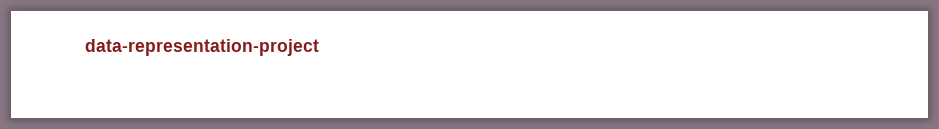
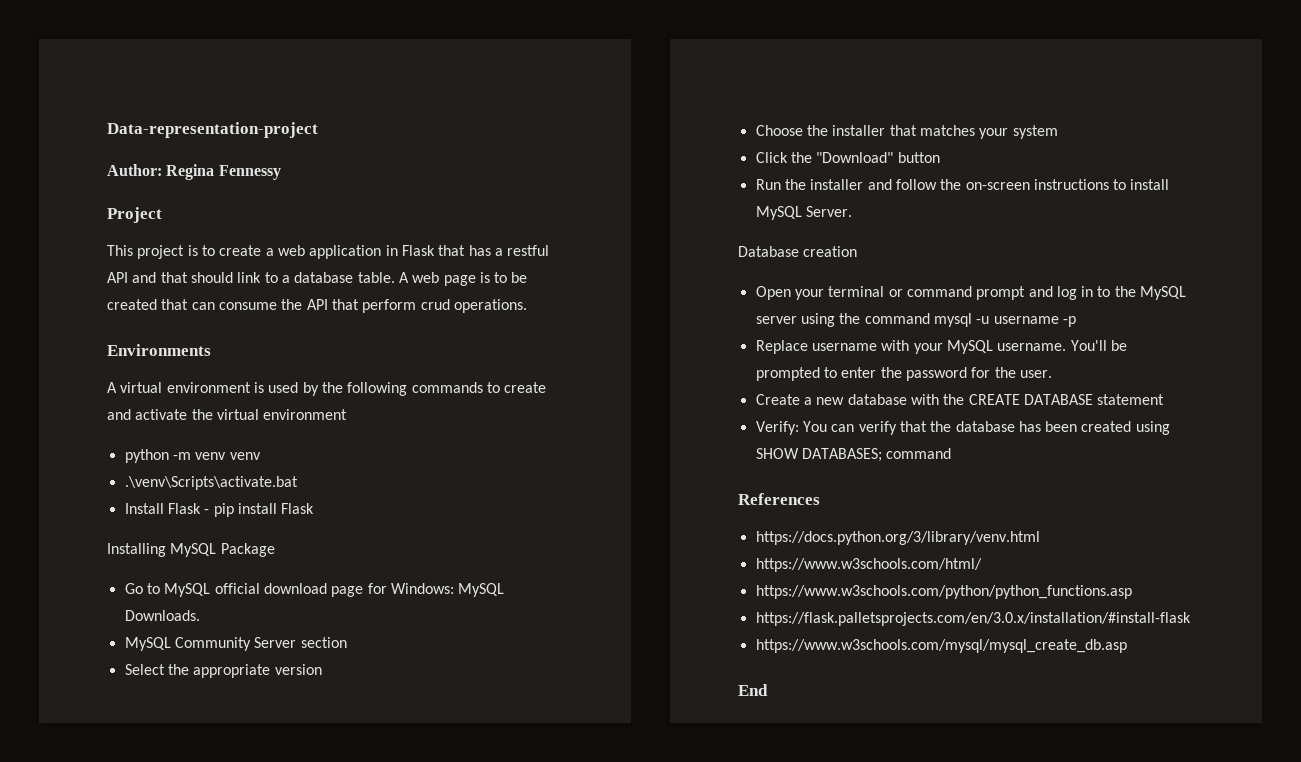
[85,39,319,56] data-representation-project -> [107,122,318,138] [107,164,281,180] [107,207,162,223] [107,245,550,259] [107,272,528,286] [107,299,527,313] [107,344,211,356] [107,382,547,396] [107,409,348,420] [124,449,261,463] [124,476,298,490] [124,503,315,517] [107,543,275,557] [124,583,505,597] [124,610,200,621] [124,637,347,651] [124,664,322,678] [755,125,1058,139] [755,152,940,163] [755,179,1170,190] [755,206,852,220] [738,246,858,257] [755,286,1187,300] [755,313,1076,327] [755,340,1127,354] [755,367,1052,381] [755,394,1165,405] [755,421,1170,435] [755,448,952,462] [738,493,820,505] [755,531,1040,545] [755,558,982,572] [755,585,1132,599] [755,612,1191,626] [755,639,1127,653] [738,684,768,696] Data-representation-project // Author: Regina Fennessy // Project // This project is to create a web application in Flask that has a restful API and that should link to a database table. A web page is to be created that can consume the API that perform crud operations. // Environments // A virtual environment is used by the following commands to create and activate the virtual environment // python -m venv venv // .\venv\Scripts\activate.bat // Install Flask - pip install Flask // Installing MySQL Package // Go to MySQL official download page for Windows: MySQL Downloads. // MySQL Community Server section // Select the appropriate version // Choose the installer that matches your system // Click the "Download" button // Run the installer and follow the on-screen instructions to install MySQL Server. // Database creation // Open your terminal or command prompt and log in to the MySQL server using the command mysql -u username -p // Replace username with your MySQL username. You'll be prompted to enter the password for the user. // Create a new database with the CREATE DATABASE statement // Verify: You can verify that the database has been created using SHOW DATABASES; command // References // https://docs.python.org/3/library/venv.html // https://www.w3schools.com/html/ // https://www.w3schools.com/python/python_functions.asp // https://flask.palletsprojects.com/en/3.0.x/installation/#install-flask // https://www.w3schools.com/mysql/mysql_create_db.asp // End

